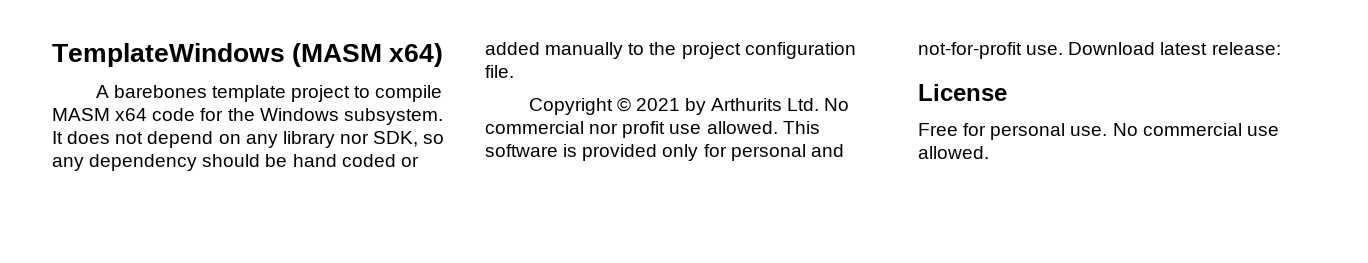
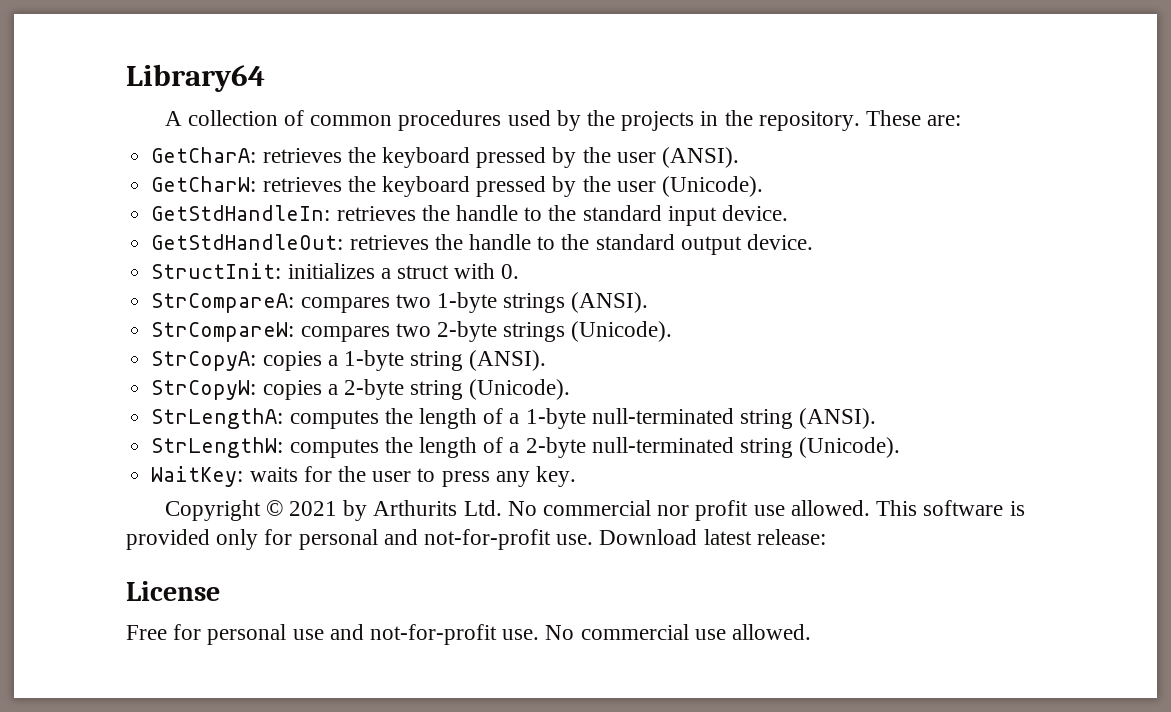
[52,43,444,67] [95,85,443,102] [52,108,443,125] [52,131,445,148] [52,154,419,171] [485,42,856,59] [485,65,514,78] TemplateWindows (MASM x64) // A barebones template project to compile MASM x64 code for the Windows subsystem. It does not depend on any library nor SDK, so any dependency should be hand coded or added manually to the project configuration file. -> [126,64,265,92] [164,110,962,131] [151,147,739,168] [151,176,763,197] [151,205,788,226] [151,234,813,255] [151,263,520,279] [151,292,649,313] [151,321,673,342] [151,350,547,371] [151,379,571,400] [151,408,877,429] [151,437,901,458] [151,466,576,487] Library64 // A collection of common procedures used by the projects in the repository. These are: // GetCharA: retrieves the keyboard pressed by the user (ANSI). // GetCharW: retrieves the keyboard pressed by the user (Unicode). // GetStdHandleIn: retrieves the handle to the standard input device. // GetStdHandleOut: retrieves the handle to the standard output device. // StructInit: initializes a struct with 0. // StrCompareA: compares two 1-byte strings (ANSI). // StrCompareW: compares two 2-byte strings (Unicode). // StrCopyA: copies a 1-byte string (ANSI). // StrCopyW: copies a 2-byte string (Unicode). // StrLengthA: computes the length of a 1-byte null-terminated string (ANSI). // StrLengthW: computes the length of a 2-byte null-terminated string (Unicode). // WaitKey: waits for the user to press any key.
(1066, 131) none -> [292,624,498,645] use and not-for-profit

